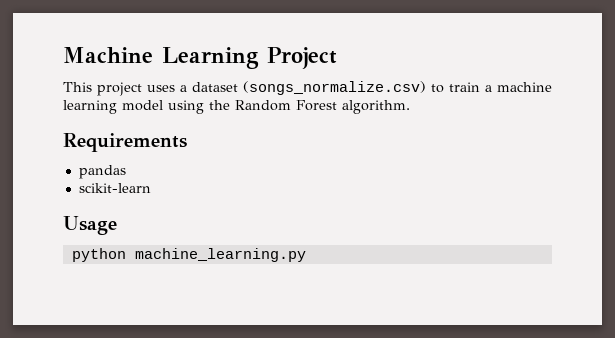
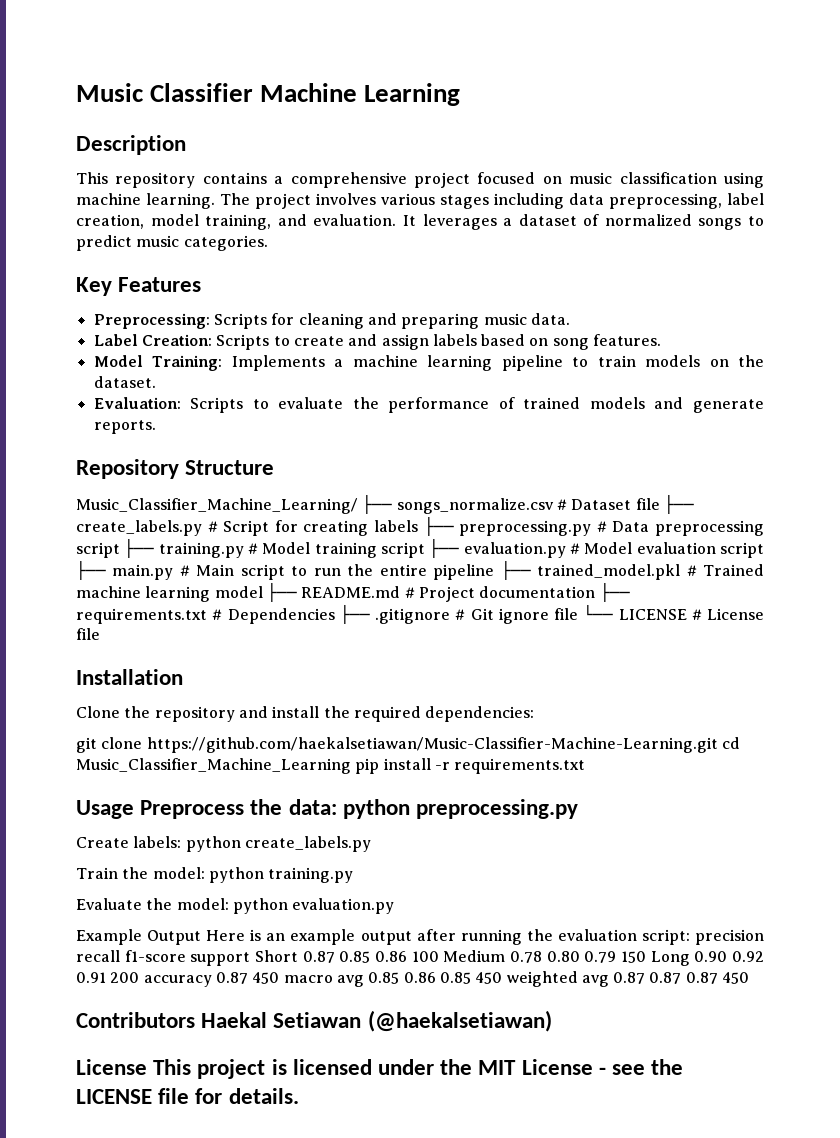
(63, 55) none -> [76,83,254,102] Music Classifier
[267,47,337,69] [63,81,552,96] [63,100,410,114] [63,133,187,152] [78,165,126,179] [78,183,151,193] [63,216,117,235] [71,248,306,262] Project // This project uses a dataset (songs_normalize.csv) to train a machine learning model using the Random Forest algorithm. // Requirements // pandas // scikit-learn // Usage // python machine_learning.py -> [76,135,186,155] [76,172,765,188] [76,193,764,209] [76,214,765,230] [76,235,268,251] [76,277,202,296] [93,313,570,329] [93,334,662,350] [93,355,765,371] [93,376,156,388] [93,397,764,413] [93,420,156,434] [76,459,275,479] [76,494,694,514] [76,516,765,536] [76,538,764,558] [76,560,765,580] [76,582,630,602] [76,604,764,624] [76,628,100,640] [76,669,183,685] [76,706,535,722] [76,737,740,753] [76,758,586,774] [76,799,579,819] [76,836,371,852] [76,867,354,883] [76,898,395,914] [76,929,764,945] [76,950,764,966] [76,971,750,987] [76,1010,552,1032] [76,1059,684,1079] [76,1088,299,1104] // Description // This repository contains a comprehensive project focused on music classification using machine learning. The project involves various stages including data preprocessing, label creation, model training, and evaluation. It leverages a dataset of normalized songs to predict music categories. // Key Features // Preprocessing: Scripts for cleaning and preparing music data. // Label Creation: Scripts to create and assign labels based on song features. // Model Training: Implements a machine learning pipeline to train models on the dataset. // Evaluation: Scripts to evaluate the performance of trained models and generate reports. // Repository Structure // Music_Classifier_Machine_Learning/ ├── songs_normalize.csv # Dataset file ├── create_labels.py # Script for creating labels ├── preprocessing.py # Data preprocessing script ├── training.py # Model training script ├── evaluation.py # Model evaluation script ├── main.py # Main script to run the entire pipeline ├── trained_model.pkl # Trained machine learning model ├── README.md # Project documentation ├── requirements.txt # Dependencies ├── .gitignore # Git ignore file └── LICENSE # License file // Installation // Clone the repository and install the required dependencies: // git clone https://github.com/haekalsetiawan/Music-Classifier-Machine-Learning.git cd Music_Classifier_Machine_Learning pip install -r requirements.txt // Usage Preprocess the data: python preprocessing.py // Create labels: python create_labels.py // Train the model: python training.py // Evaluate the model: python evaluation.py // Example Output Here is an example output after running the evaluation script: precision recall f1-score support Short 0.87 0.85 0.86 100 Medium 0.78 0.80 0.79 150 Long 0.90 0.92 0.91 200 accuracy 0.87 450 macro avg 0.85 0.86 0.85 450 weighted avg 0.87 0.87 0.87 450 // Contributors Haekal Setiawan (@haekalsetiawan) // License This project is licensed under the MIT License - see the LICENSE file for details.

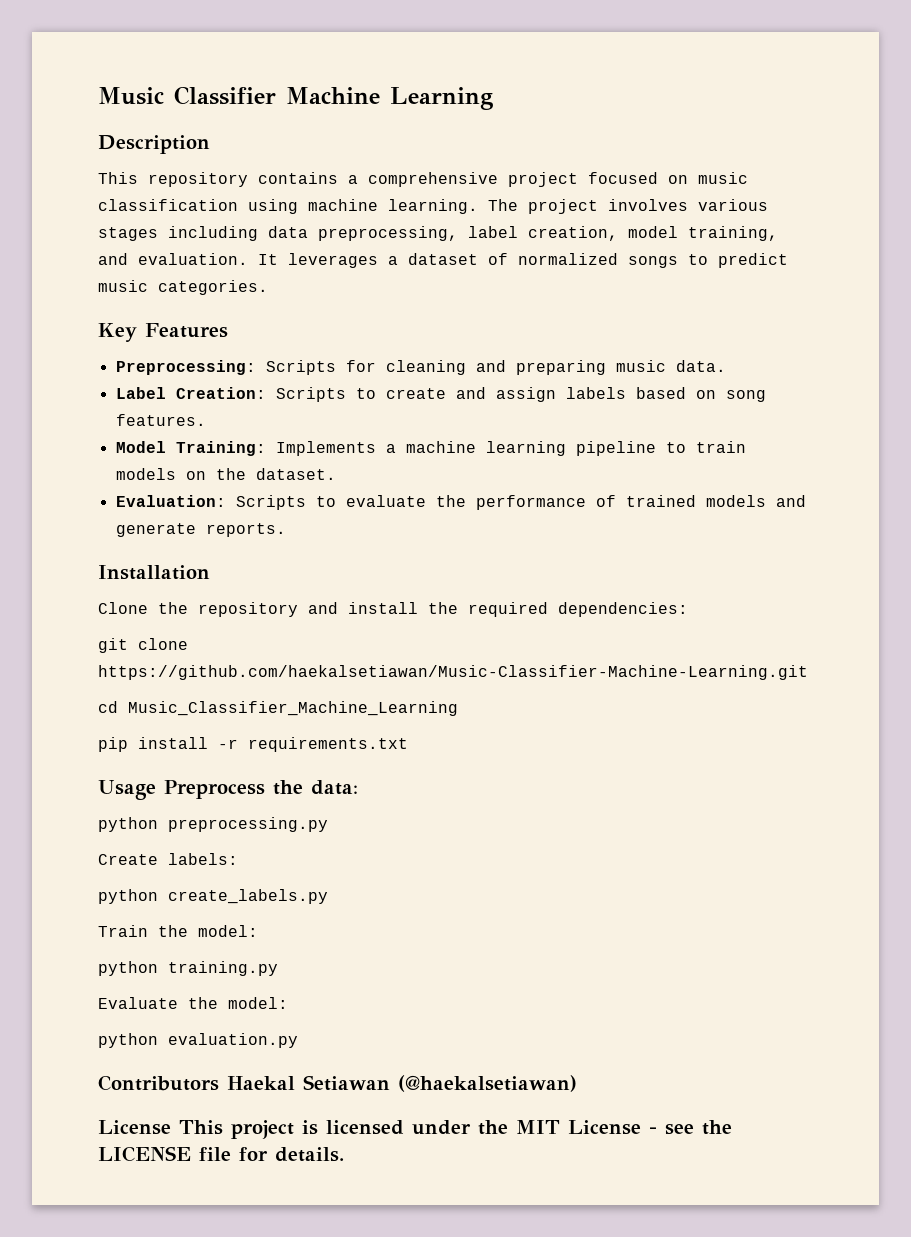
[76,459,275,479] [76,494,694,514] [76,516,765,536] [76,538,764,558] [76,560,765,580] [76,582,630,602] [76,604,764,624] [76,628,100,640] // Repository Structure // Music_Classifier_Machine_Learning/ ├── songs_normalize.csv # Dataset file ├── create_labels.py # Script for creating labels ├── preprocessing.py # Data preprocessing script ├── training.py # Model training script ├── evaluation.py # Model evaluation script ├── main.py # Main script to run the entire pipeline ├── trained_model.pkl # Trained machine learning model ├── README.md # Project documentation ├── requirements.txt # Dependencies ├── .gitignore # Git ignore file └── LICENSE # License file -> (286, 530) none
(718, 745) none -> (808, 672) //
(351, 766) none -> (458, 708) //
(337, 807) none -> (358, 787) //
(182, 842) none -> (238, 859) //
(205, 873) none -> (258, 931) //
(229, 904) none -> (288, 1003) //
[76,929,764,945] [76,950,764,966] [76,971,750,987] // Example Output Here is an example output after running the evaluation script: precision recall f1-score support Short 0.87 0.85 0.86 100 Medium 0.78 0.80 0.79 150 Long 0.90 0.92 0.91 200 accuracy 0.87 450 macro avg 0.85 0.86 0.85 450 weighted avg 0.87 0.87 0.87 450 -> (298, 1040) none

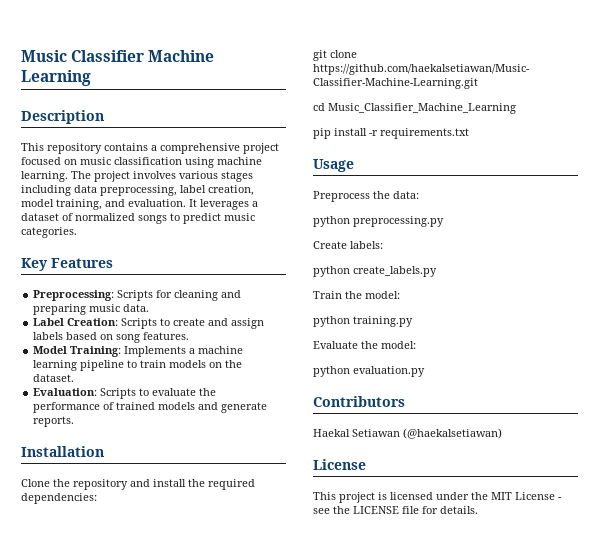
(156, 790) none -> (354, 165) //
(219, 1083) none -> (405, 401) //
(171, 1127) none -> (366, 464) //

